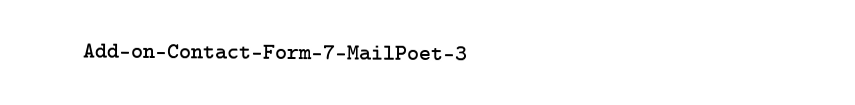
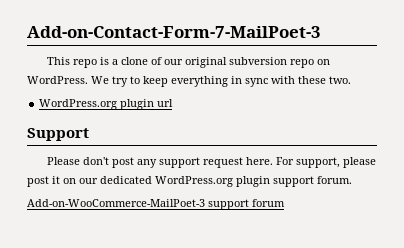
(468, 52) none -> [47,57,331,68] [27,76,351,87] [39,99,174,110] [27,128,89,141] [47,157,377,168] [27,176,352,187] [27,199,285,210] // This repo is a clone of our original subversion repo on WordPress. We try to keep everything in sync with these two. // WordPress.org plugin url // Support // Please don't post any support request here. For support, please post it on our dedicated WordPress.org plugin support forum. // Add-on-WooCommerce-MailPoet-3 support forum

